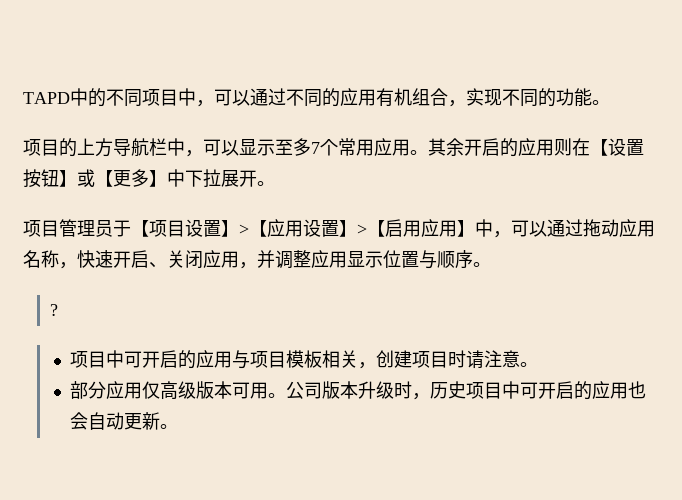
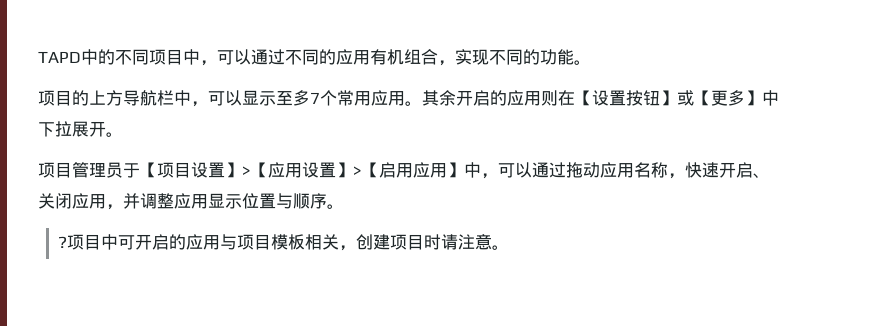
(58, 310) // -> (68, 242) none
[69,381,646,400] [69,412,178,430] // 部分应用仅高级版本可用。公司版本升级时，历史项目中可开启的应用也会自动更新。 -> (510, 247) none

